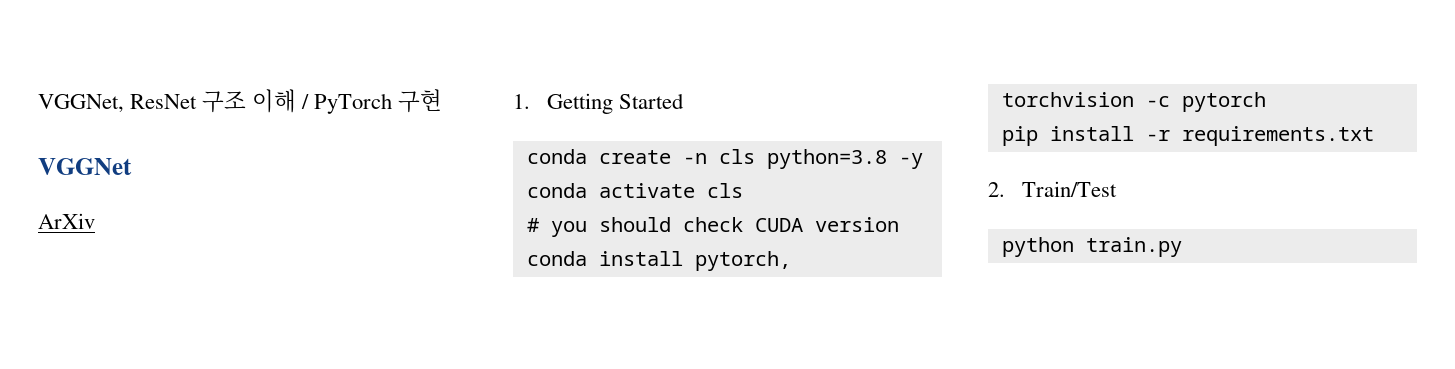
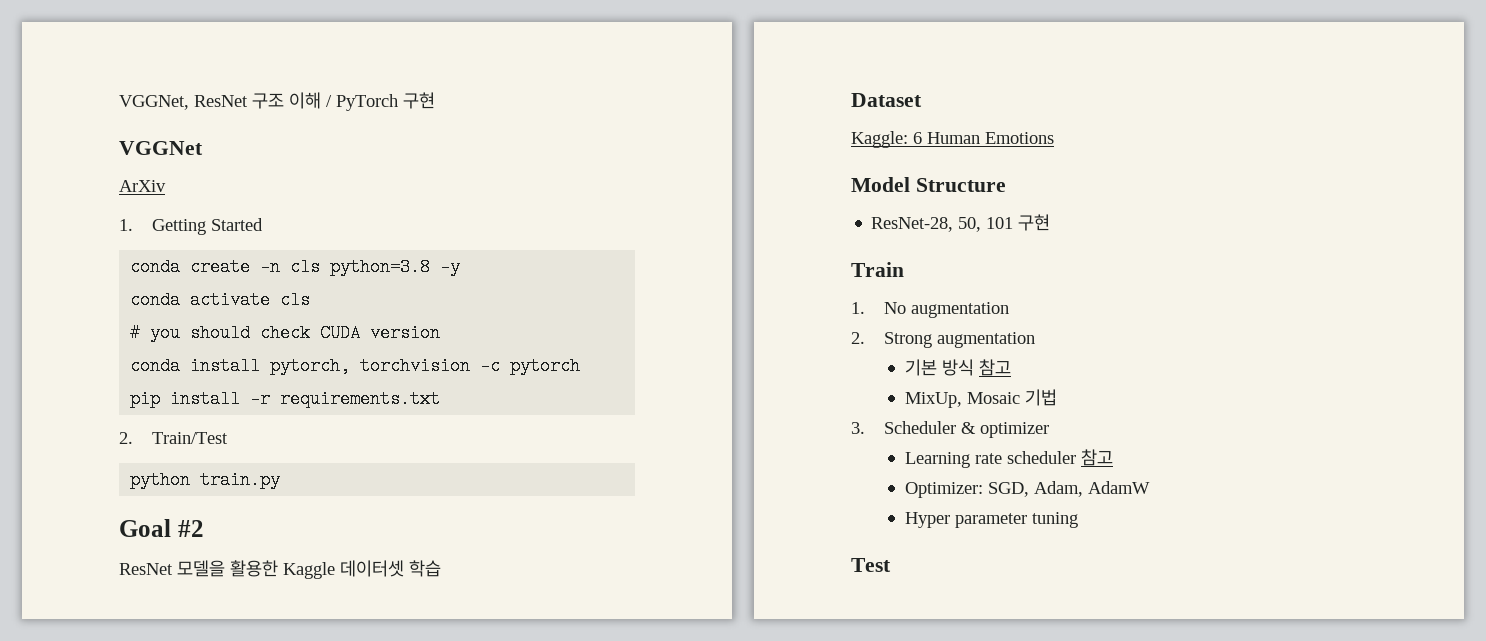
(1182, 247) none -> [119,519,204,537] [119,560,441,579] [851,93,922,107] [851,131,1054,148] [851,177,1006,192] [871,214,1051,232] [851,262,904,277] [851,302,1010,318] [851,332,1036,348] [904,359,1011,376] [904,389,1057,408] [851,421,1050,438] [904,449,1113,468] [904,481,1150,498] [904,512,1078,528] [851,558,891,572] // Goal #2 // ResNet 모델을 활용한 Kaggle 데이터셋 학습 // Dataset // Kaggle: 6 Human Emotions // Model Structure // ResNet-28, 50, 101 구현 // Train // 1. No augmentation // 2. Strong augmentation // 기본 방식 참고 // MixUp, Mosaic 기법 // 3. Scheduler & optimizer // Learning rate scheduler 참고 // Optimizer: SGD, Adam, AdamW // Hyper parameter tuning // Test

